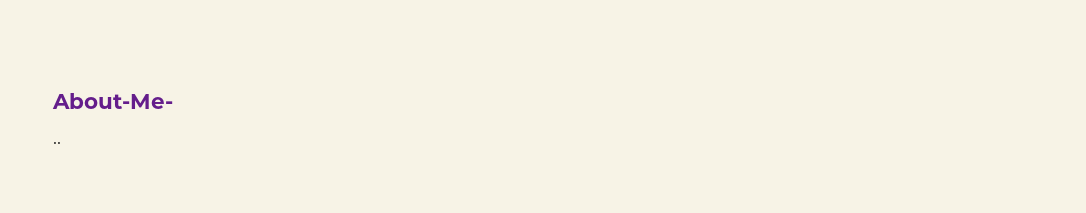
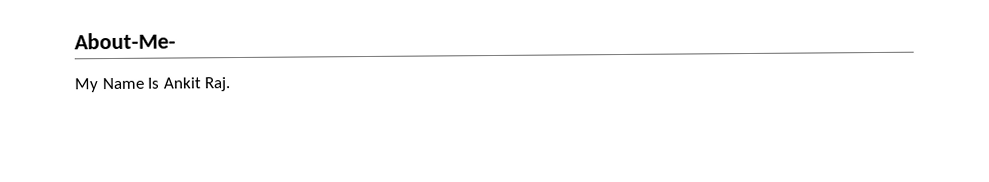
[53,141,61,144] .. -> [74,77,231,93] My Name Is Ankit Raj.

